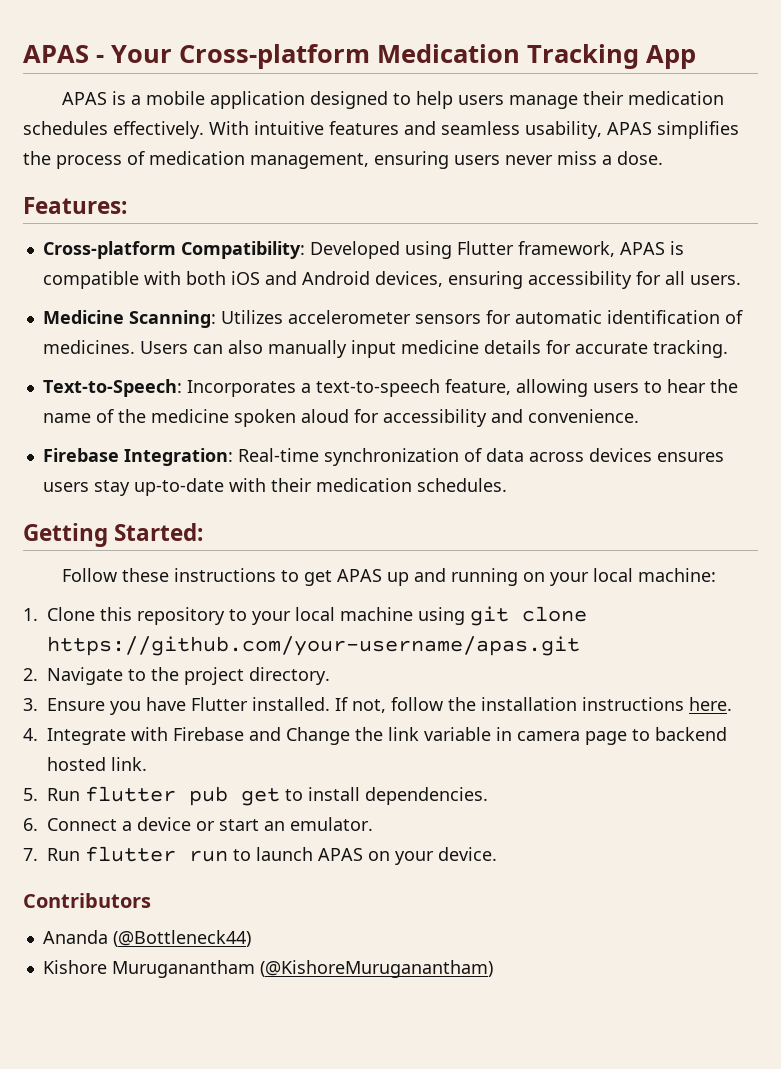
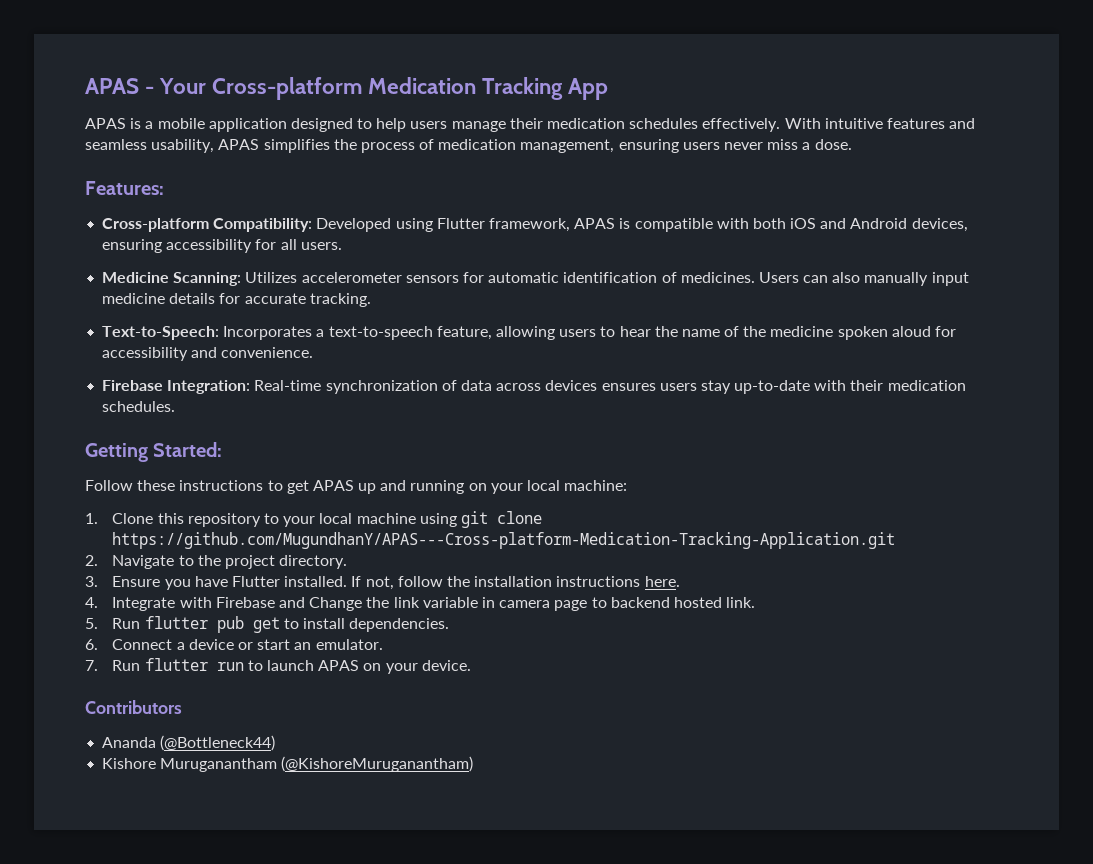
[47,636,580,656] https://github.com/your-username/apas.git -> [112,532,896,549] https://github.com/MugundhanY/APAS---Cross-platform-Medication-Tracking-Application.git

